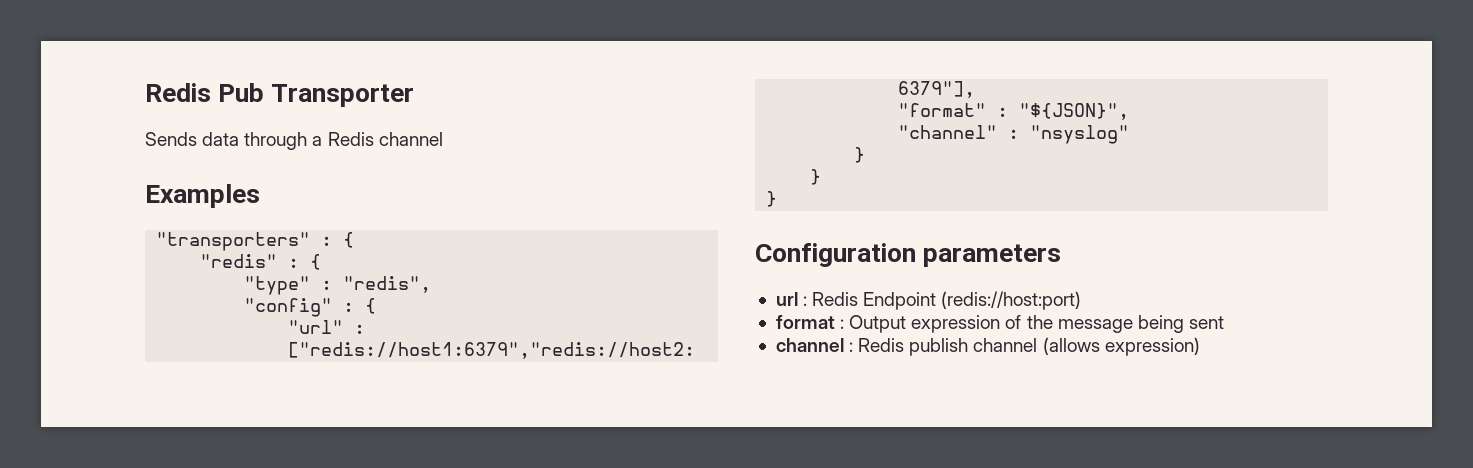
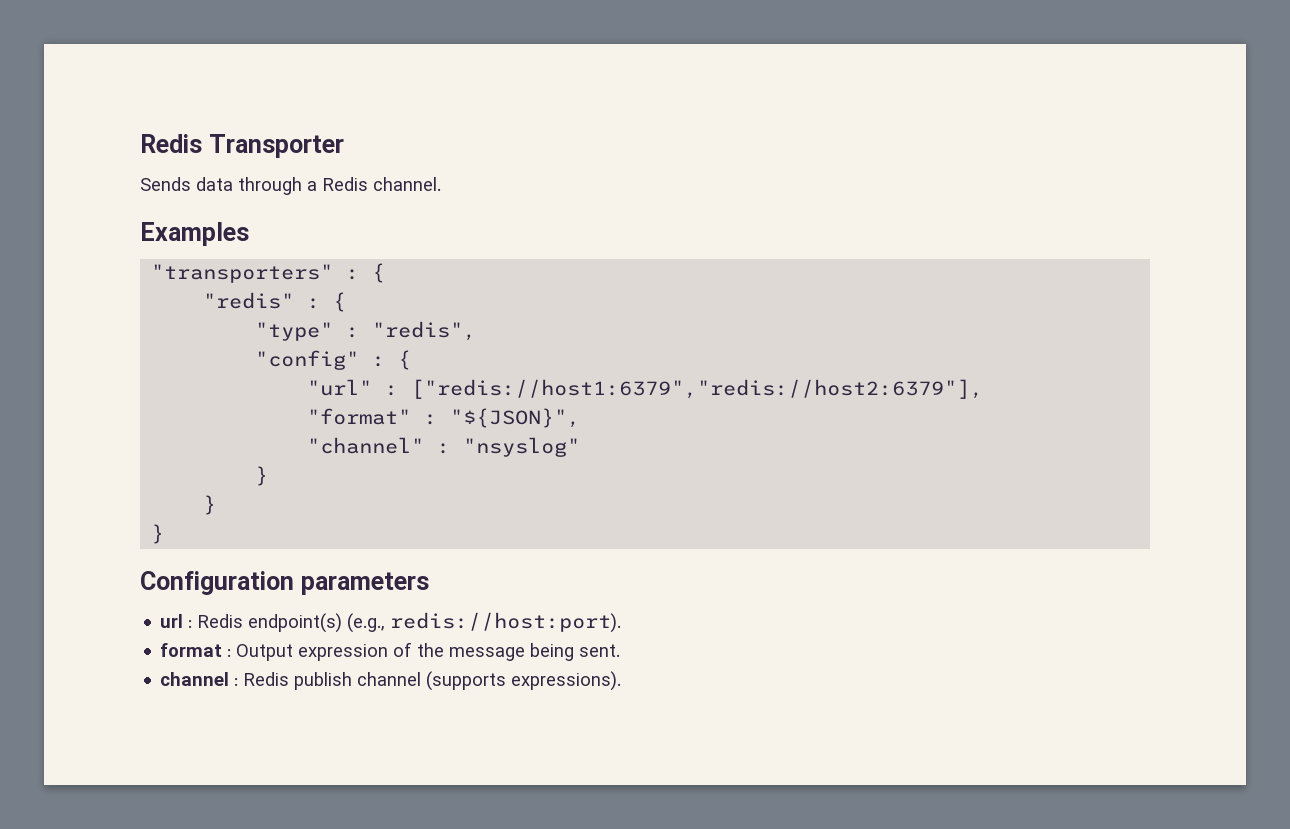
[145,83,265,102] Redis Pub -> [140,134,202,153] Redis
[378,132,443,146] channel -> [373,177,441,191] channel.
[863,291,1082,310] Endpoint (redis://host:port) -> [248,612,622,633] endpoint(s) (e.g., redis://host:port).
[1188,316,1224,329] sent -> [579,644,621,657] sent.
[1042,337,1200,356] (allows expression) -> [426,671,622,691] (supports expressions).

